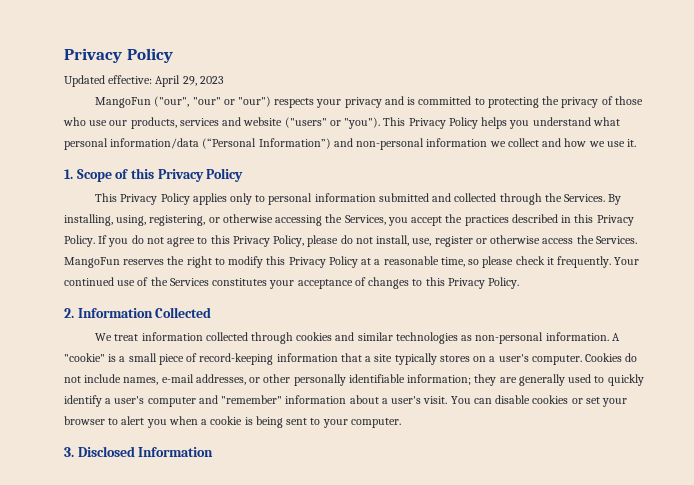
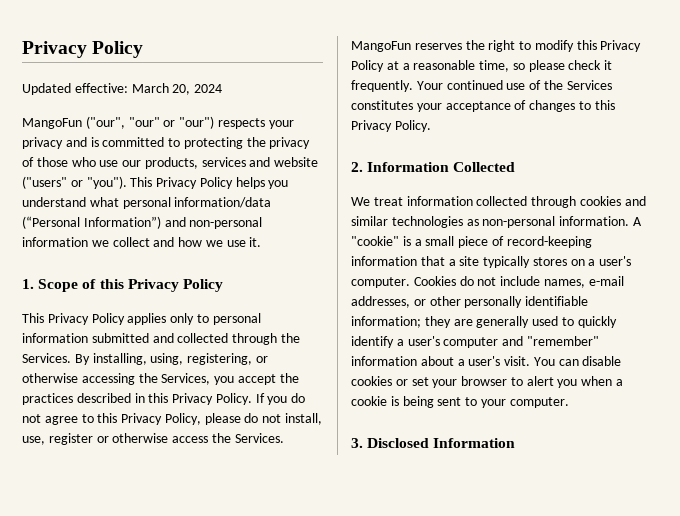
[155,75,224,87] April 29, 2023 -> [131,83,223,95] March 20, 2024

